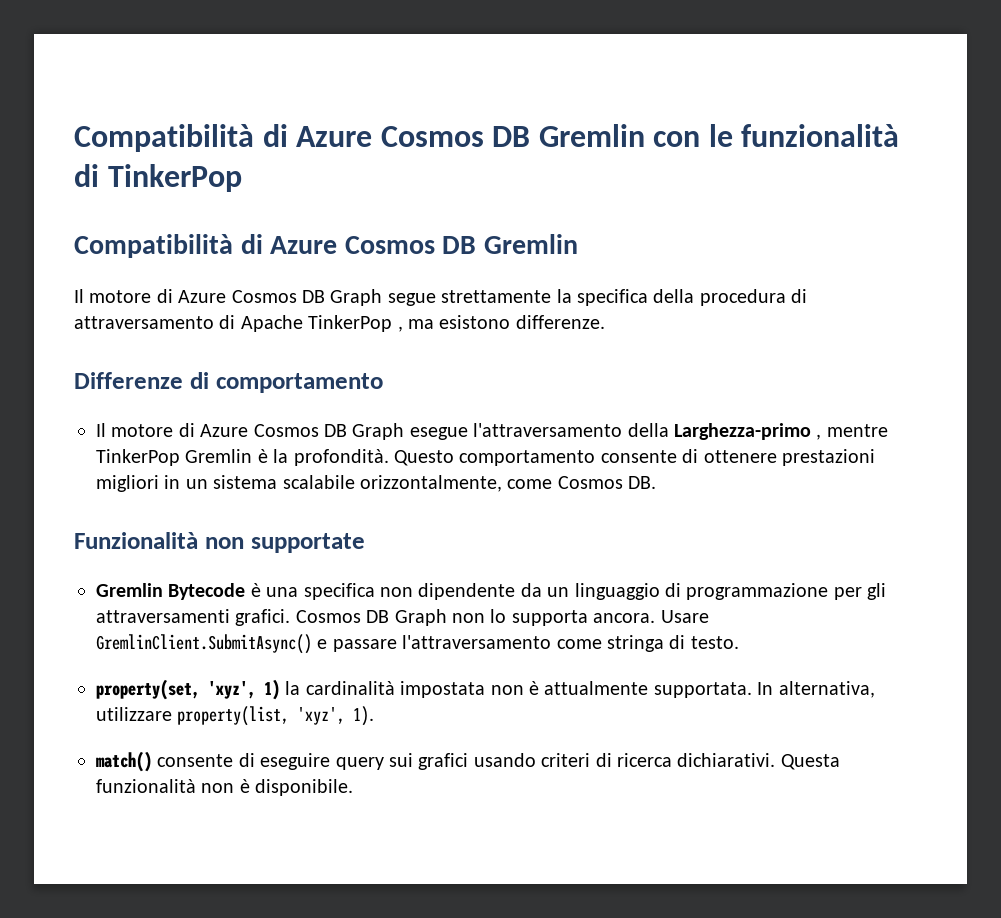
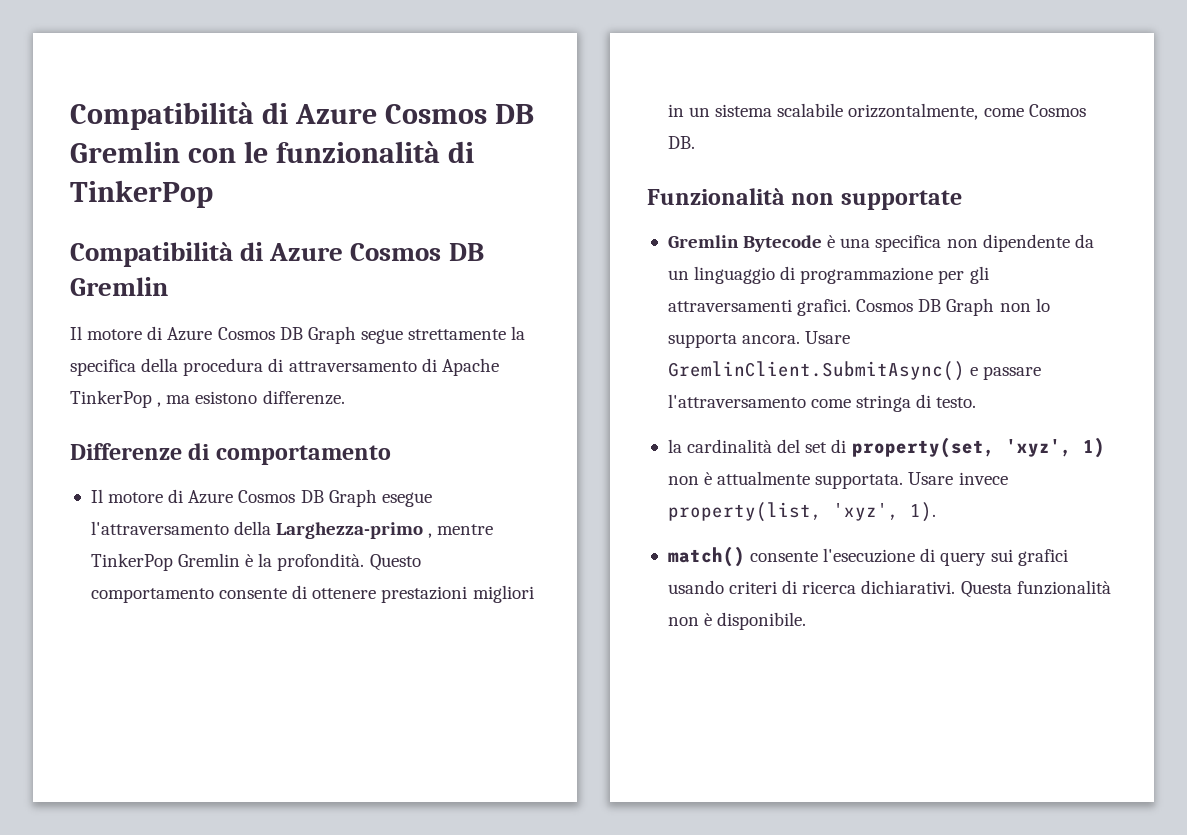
[96,679,486,700] property(set, 'xyz', 1) la cardinalità impostata -> [667,437,1105,458] la cardinalità del set di property(set, 'xyz', 1)
[757,681,875,698] [96,707,172,721] In alternativa, utilizzare -> [908,472,1008,485] Usare invece
[238,753,331,770] di eseguire -> [823,548,936,563] l'esecuzione di

